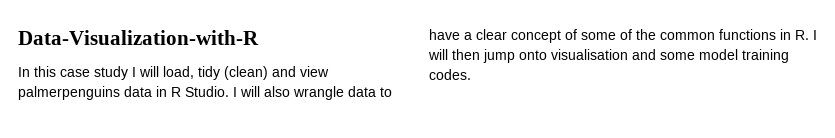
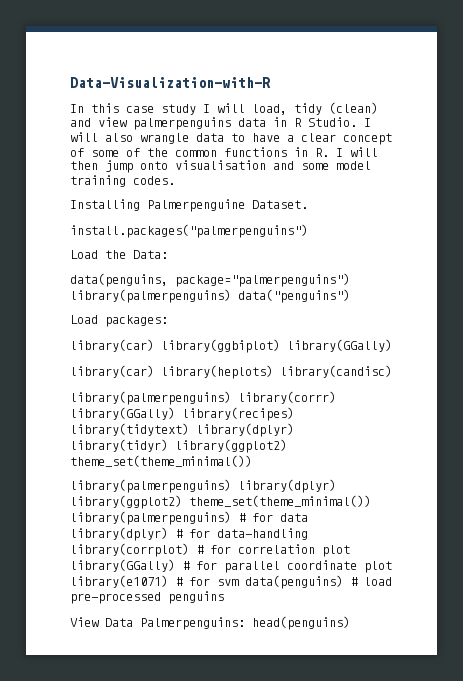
(471, 74) none -> [70,199,308,212] [70,224,308,238] [70,250,168,259] [70,273,350,287] [70,289,350,303] [70,315,168,327] [70,339,392,353] [70,365,392,379] [70,391,336,405] [70,407,294,421] [70,423,294,437] [70,439,287,453] [70,455,252,467] [70,479,336,493] [70,495,371,509] [70,511,308,525] [70,527,308,541] [70,543,350,557] [70,559,392,573] [70,575,392,589] [70,591,224,604] [70,616,350,630] // Installing Palmerpenguine Dataset. // install.packages("palmerpenguins") // Load the Data: // data(penguins, package="palmerpenguins") library(palmerpenguins) data("penguins") // Load packages: // library(car) library(ggbiplot) library(GGally) // library(car) library(heplots) library(candisc) // library(palmerpenguins) library(corrr) library(GGally) library(recipes) library(tidytext) library(dplyr) library(tidyr) library(ggplot2) theme_set(theme_minimal()) // library(palmerpenguins) library(dplyr) library(ggplot2) theme_set(theme_minimal()) library(palmerpenguins) # for data library(dplyr) # for data-handling library(corrplot) # for correlation plot library(GGally) # for parallel coordinate plot library(e1071) # for svm data(penguins) # load pre-processed penguins // View Data Palmerpenguins: head(penguins)

